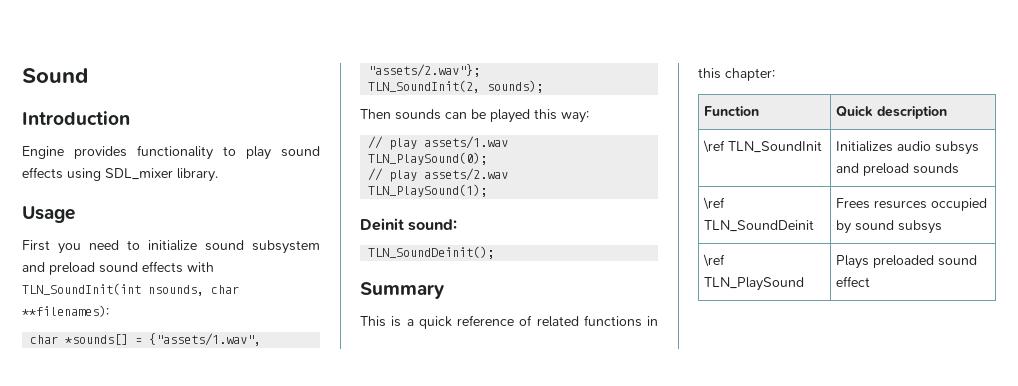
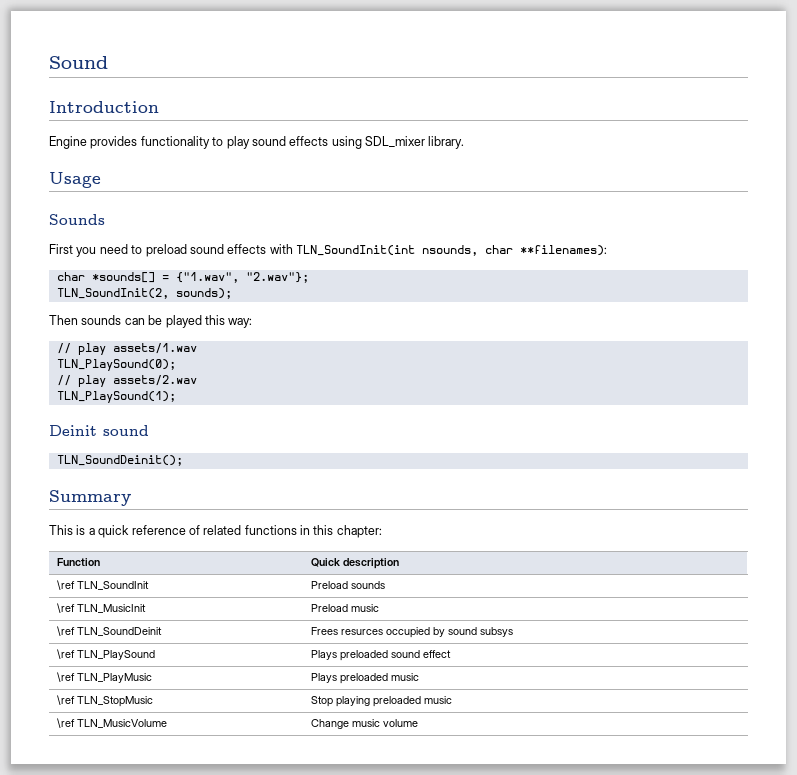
(75, 214) none -> [49,214,105,225] // Sounds
[148,240,320,254] [22,262,45,272] initialize sound subsystem and -> (143, 249) none
[149,333,262,346] [368,64,481,77] {"assets/1.wav", "assets/2.wav"}; -> [175,272,309,283] {"1.wav", "2.wav"};
[408,219,458,231] sound: -> [103,425,149,436] sound
[835,141,979,155] [835,163,959,176] Initializes audio subsys and preload sounds -> [310,581,385,589] [56,603,146,613] [310,604,379,612] Preload sounds // \ref TLN_MusicInit | Preload music
(870, 281) none -> [56,672,152,683] [310,673,419,684] [56,695,153,707] [310,696,452,707] [56,718,167,728] [310,719,418,729] // \ref TLN_PlayMusic | Plays preloaded music // \ref TLN_StopMusic | Stop playing preloaded music // \ref TLN_MusicVolume | Change music volume

